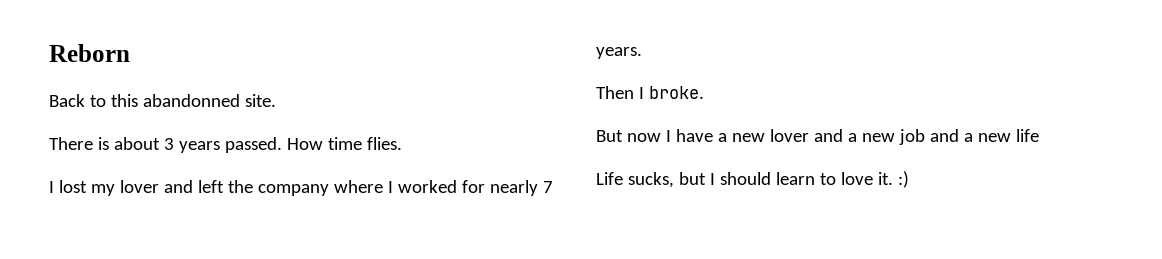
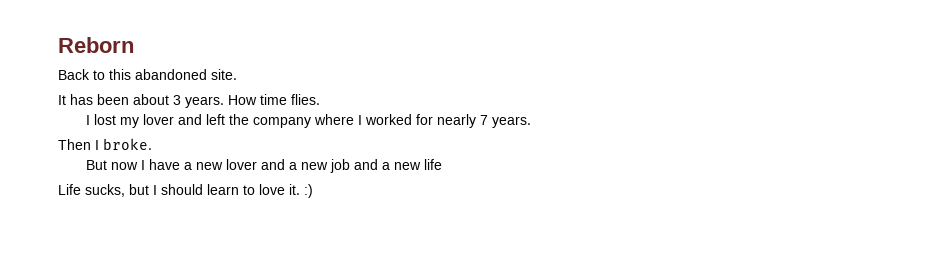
[142,94,240,107] abandonned -> [135,69,207,80] abandoned
[49,137,282,153] There is about 3 years passed. -> [58,94,224,108] It has been about 3 years.

